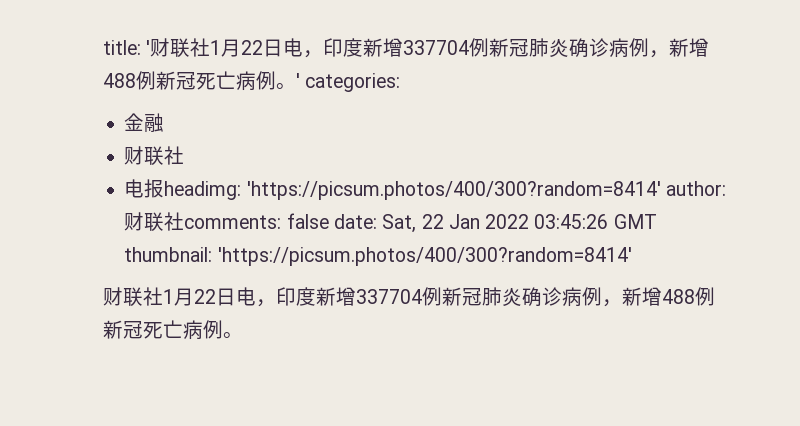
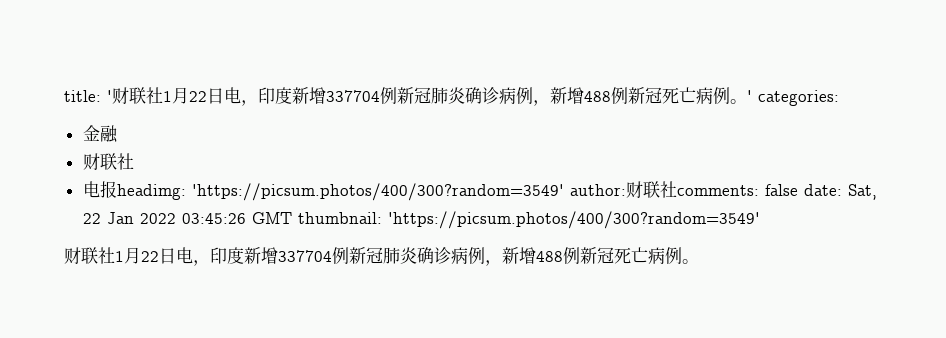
[246,181,661,200] 'https://picsum.photos/400/300?random=8414' -> [191,183,564,201] 'https://picsum.photos/400/300?random=3549'
[217,247,632,266] 'https://picsum.photos/400/300?random=8414' -> [387,211,760,229] 'https://picsum.photos/400/300?random=3549'

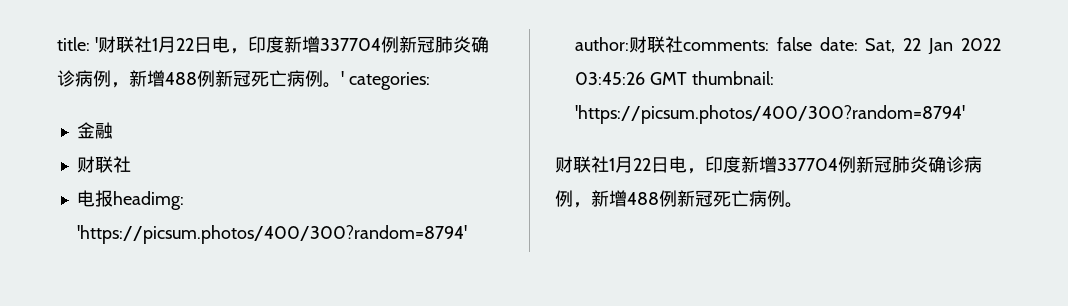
[191,183,564,201] 'https://picsum.photos/400/300?random=3549' -> [76,225,467,244] 'https://picsum.photos/400/300?random=8794'
[387,211,760,229] 'https://picsum.photos/400/300?random=3549' -> [574,105,965,124] 'https://picsum.photos/400/300?random=8794'

